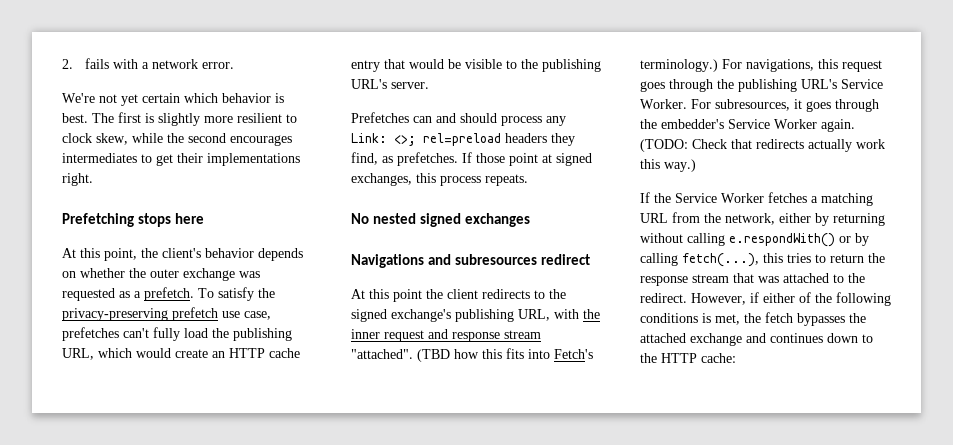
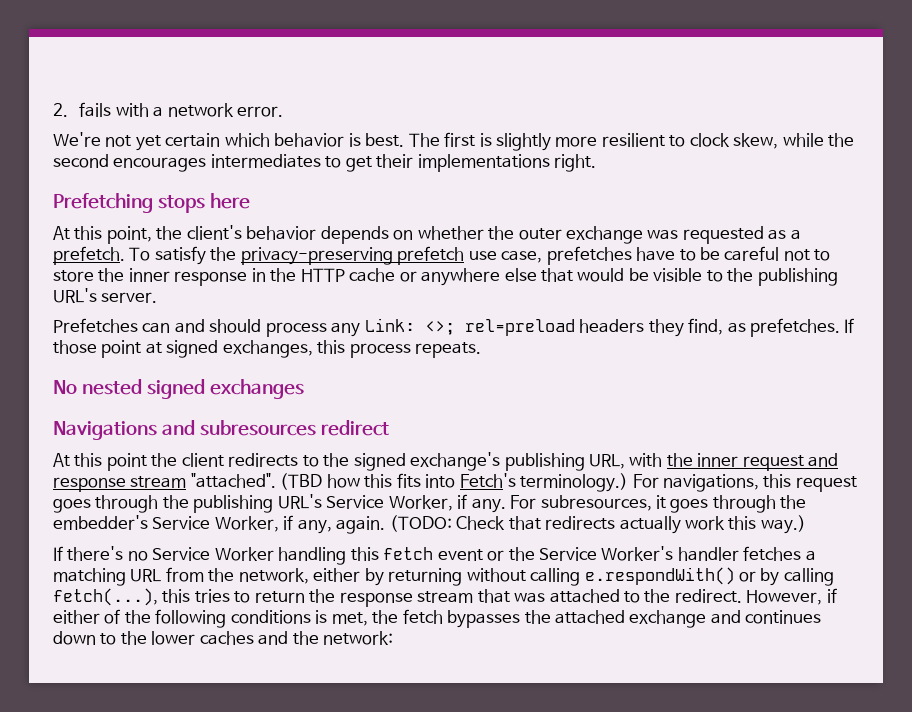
[123,327,292,341] [62,348,300,360] [351,60,380,72] can't fully load the publishing URL, which would create an HTTP cache entry -> [636,246,831,261] [53,268,537,286] have to be careful not to store the inner response in the HTTP cache or anywhere else
[640,99,687,109] Worker. -> [388,494,506,513] Worker, if any.
[774,119,817,129] Worker -> [214,515,332,534] Worker, if any,
[654,193,764,203] the Service Worker -> [67,546,739,565] there's no Service Worker handling this fetch event or the Service Worker's handler
[661,353,736,363] HTTP cache: -> [151,631,394,645] lower caches and the network:

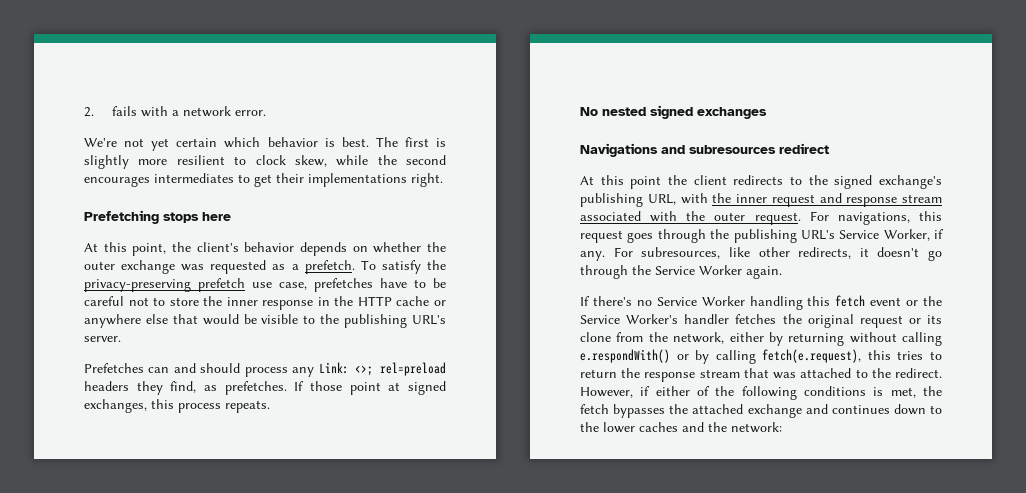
[190,473,629,492] "attached". (TBD how this fits into Fetch's terminology.) -> [580,211,801,225] associated with the outer request.
[655,495,807,513] [53,515,806,534] it goes through the embedder's Service Worker, if any, again. (TODO: Check that redirects actually work this way.) -> [728,247,942,261] [580,265,782,279] like other redirects, it doesn't go through the Service Worker again.
[805,550,816,561] [53,568,162,586] a matching URL -> [782,314,942,328] [580,332,611,342] the original request or its clone
[53,588,158,606] fetch(...), -> [762,349,862,363] fetch(e.request),

